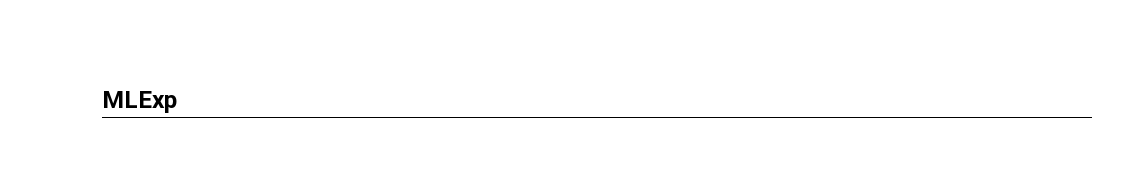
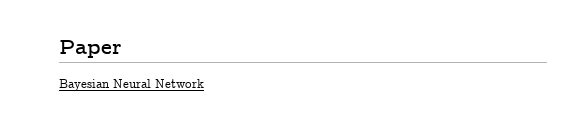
[102,91,177,113] MLExp -> [59,40,122,58] [59,79,204,91] Paper // Bayesian Neural Network

